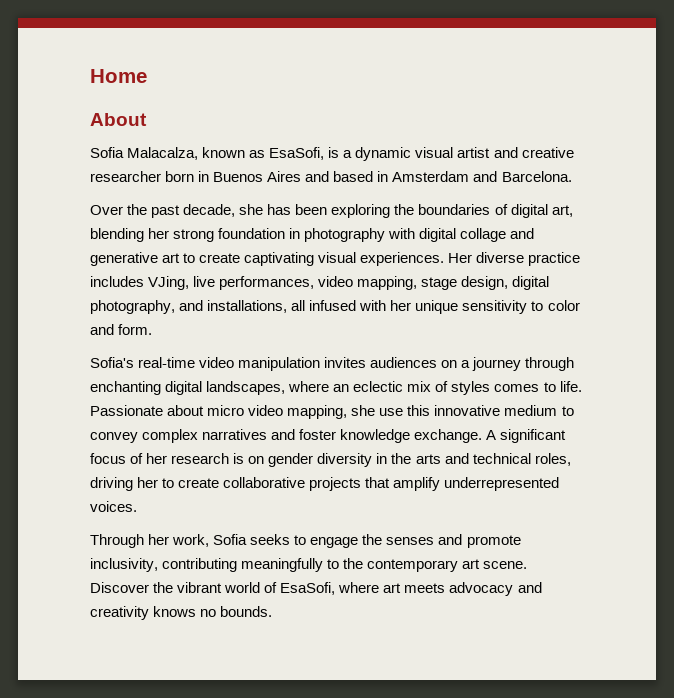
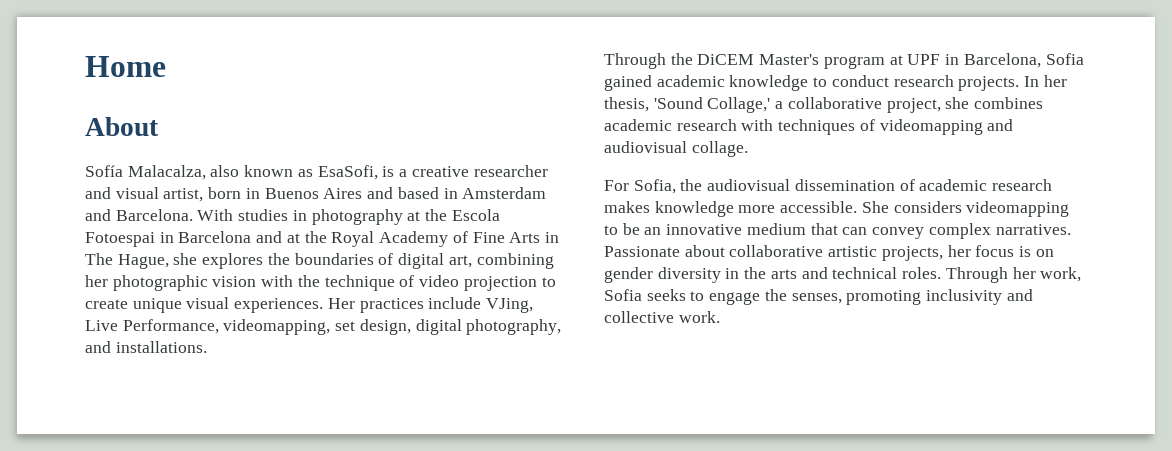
[90,147,199,160] Sofia Malacalza, -> [85,165,240,180] Sofía Malacalza, also
[355,147,574,161] [90,171,161,182] dynamic visual artist and creative researcher -> [411,165,548,177] [85,187,204,202] creative researcher and visual artist,
[90,204,391,218] // Over the past decade, she has been exploring -> [197,209,500,225] [85,231,559,247] [85,253,264,269] With studies in photography at the Escola Fotoespai in Barcelona and at the Royal Academy of Fine Arts in The Hague, she explores
[90,228,535,242] [90,252,315,266] blending her strong foundation in photography with digital collage and generative art to create captivating -> [476,253,554,269] [85,275,556,291] [85,298,182,313] combining her photographic vision with the technique of video projection to create unique
[476,252,581,266] [90,276,550,290] [90,300,580,314] [90,324,153,335] [90,357,575,371] [90,381,582,395] [90,405,574,419] [90,429,567,443] [90,453,230,464] diverse practice includes VJing, live performances, video mapping, stage design, digital photography, and installations, all infused with her unique sensitivity to color and form. // Sofia's real-time video manipulation invites audiences on a journey through enchanting digital landscapes, where an eclectic mix of styles comes to life. Passionate about micro video mapping, she use this innovative medium to convey complex narratives and foster knowledge exchange. A significant focus of her research -> [359,297,534,313] [85,319,562,335] [85,341,207,353] [604,53,1084,69] [604,75,1067,91] [604,97,1044,113] [604,119,1014,135] [604,141,748,157] [604,179,1053,194] [604,201,1070,217] [604,223,1071,239] [604,245,1015,261] practices include VJing, Live Performance, videomapping, set design, digital photography, and installations. // Through the DiCEM Master's program at UPF in Barcelona, Sofia gained academic knowledge to conduct research projects. In her thesis, 'Sound Collage,' a collaborative project, she combines academic research with techniques of videomapping and audiovisual collage. // For Sofia, the audiovisual dissemination of academic research makes knowledge more accessible. She considers videomapping to be an innovative medium that can convey complex narratives. Passionate about collaborative artistic projects, her focus
[534,453,571,466] [90,477,560,491] [90,501,137,512] roles, driving her to create collaborative projects that amplify underrepresented voices. // -> [902,267,942,279] roles.
[386,534,521,548] [90,558,528,572] [90,582,542,596] [90,606,273,620] senses and promote inclusivity, contributing meaningfully to the contemporary art scene. Discover the vibrant world of EsaSofi, where art meets advocacy and creativity knows no bounds. -> [791,289,1033,305] [604,311,720,323] senses, promoting inclusivity and collective work.

